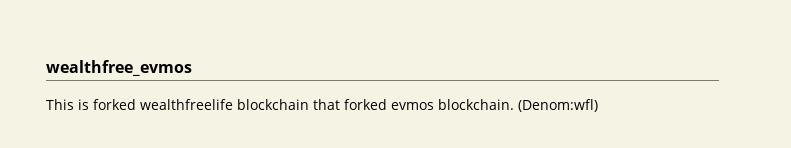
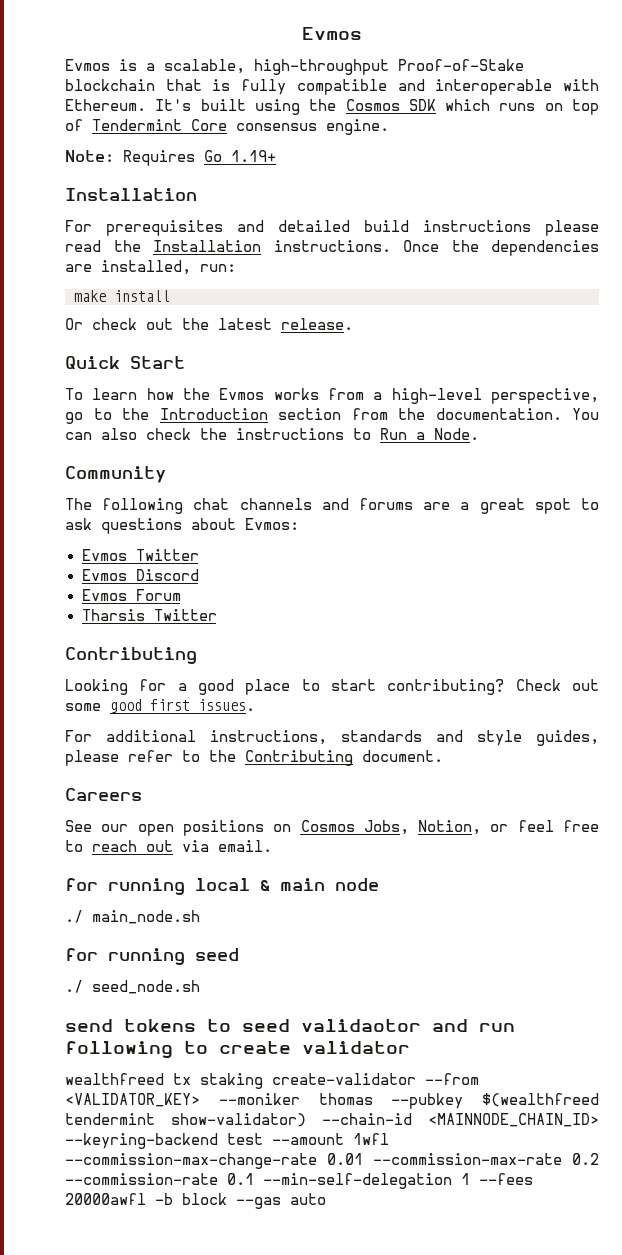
[46,60,192,76] [46,99,598,112] wealthfree_evmos // This is forked wealthfreelife blockchain that forked evmos blockchain. (Denom:wfl) -> [302,27,362,40] [65,59,524,75] [65,79,599,95] [65,99,600,115] [65,119,389,135] [65,150,276,166] [65,188,197,201] [65,220,599,236] [65,240,599,256] [65,260,236,275] [74,290,170,302] [65,318,353,330] [65,356,185,369] [65,388,599,404] [65,408,599,424] [65,428,479,440] [65,466,166,483] [65,498,599,514] [65,518,299,534] [81,549,199,561] [81,569,199,581] [81,589,181,601] [81,609,217,621] [65,647,197,664] [65,679,599,695] [65,699,255,713] [65,730,599,746] [65,750,443,766] [65,788,142,801] [65,820,599,836] [65,840,272,852] [65,878,379,895] [65,910,200,924] [65,948,239,965] [65,980,200,994] [65,1019,515,1032] [65,1041,410,1059] [65,1073,479,1089] [65,1093,599,1109] [65,1113,599,1127] [65,1133,389,1149] [65,1153,599,1169] [65,1173,533,1189] [65,1193,326,1209] Evmos // Evmos is a scalable, high-throughput Proof-of-Stake blockchain that is fully compatible and interoperable with Ethereum. It's built using the Cosmos SDK which runs on top of Tendermint Core consensus engine. // Note: Requires Go 1.19+ // Installation // For prerequisites and detailed build instructions please read the Installation instructions. Once the dependencies are installed, run: // make install // Or check out the latest release. // Quick Start // To learn how the Evmos works from a high-level perspective, go to the Introduction section from the documentation. You can also check the instructions to Run a Node. // Community // The following chat channels and forums are a great spot to ask questions about Evmos: // Evmos Twitter // Evmos Discord // Evmos Forum // Tharsis Twitter // Contributing // Looking for a good place to start contributing? Check out some good first issues. // For additional instructions, standards and style guides, please refer to the Contributing document. // Careers // See our open positions on Cosmos Jobs, Notion, or feel free to reach out via email. // for running local & main node // ./ main_node.sh // for running seed // ./ seed_node.sh // send tokens to seed validaotor and run following to create validator // wealthfreed tx staking create-validator --from <VALIDATOR_KEY> --moniker thomas --pubkey $(wealthfreed tendermint show-validator) --chain-id <MAINNODE_CHAIN_ID> --keyring-backend test --amount 1wfl --commission-max-change-rate 0.01 --commission-max-rate 0.2 --commission-rate 0.1 --min-self-delegation 1 --fees 20000awfl -b block --gas auto

